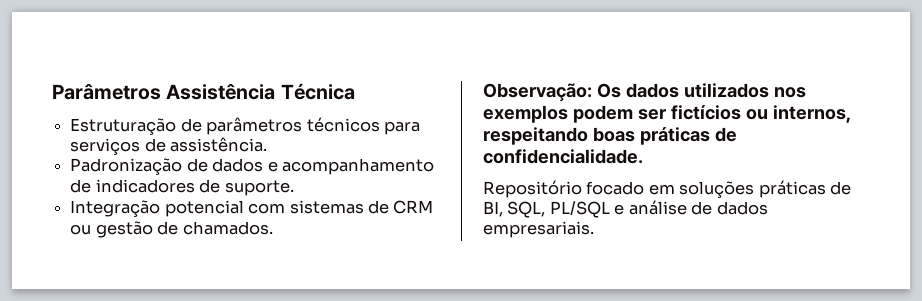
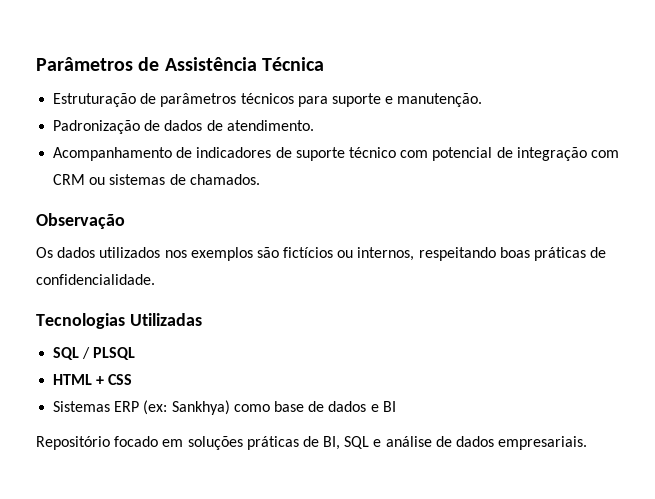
(161, 92) none -> [138,57,160,71] de
[70,137,268,155] serviços de assistência. -> [331,93,483,107] suporte e manutenção.
[267,158,434,175] [70,179,294,196] [70,200,389,217] e acompanhamento de indicadores de suporte. // Integração potencial com sistemas de -> [206,120,314,131] [53,147,619,161] de atendimento. // Acompanhamento de indicadores de suporte técnico com potencial de integração com
[95,221,153,238] gestão -> [109,174,166,185] sistemas
[483,83,592,102] Observação: -> [36,213,125,229] Observação //
[572,105,666,123] podem ser -> [256,247,279,258] são
(643, 156) none -> [36,313,202,329] [53,347,136,360] [53,374,133,385] [53,400,396,415] // Tecnologias Utilizadas // SQL / PLSQL // HTML + CSS // Sistemas ERP (ex: Sankhya) como base de dados e BI
[507,201,610,218] SQL, PL/SQL -> [344,436,370,449] SQL

